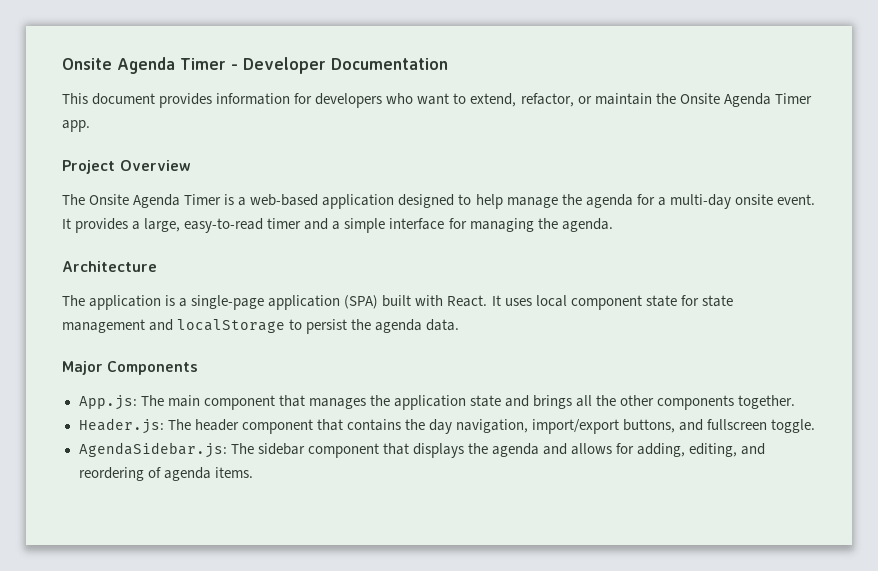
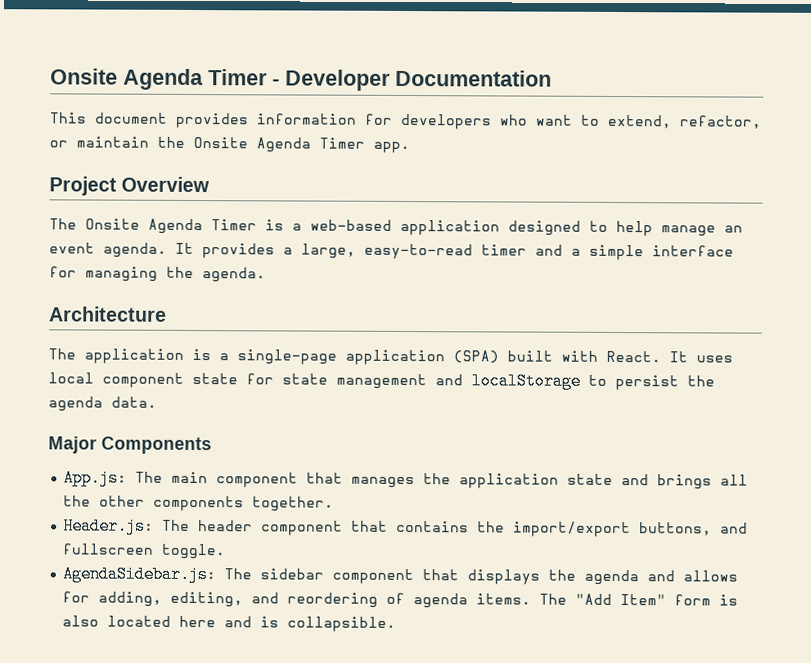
[561,194,815,209] the agenda for a multi-day onsite event. -> [724,225,743,233] [49,242,167,258] an event agenda.
[428,419,528,434] day navigation, -> (506, 527) none
(253, 472) none -> [539,593,739,606] [62,615,397,632] The "Add Item" form is also located here and is collapsible.

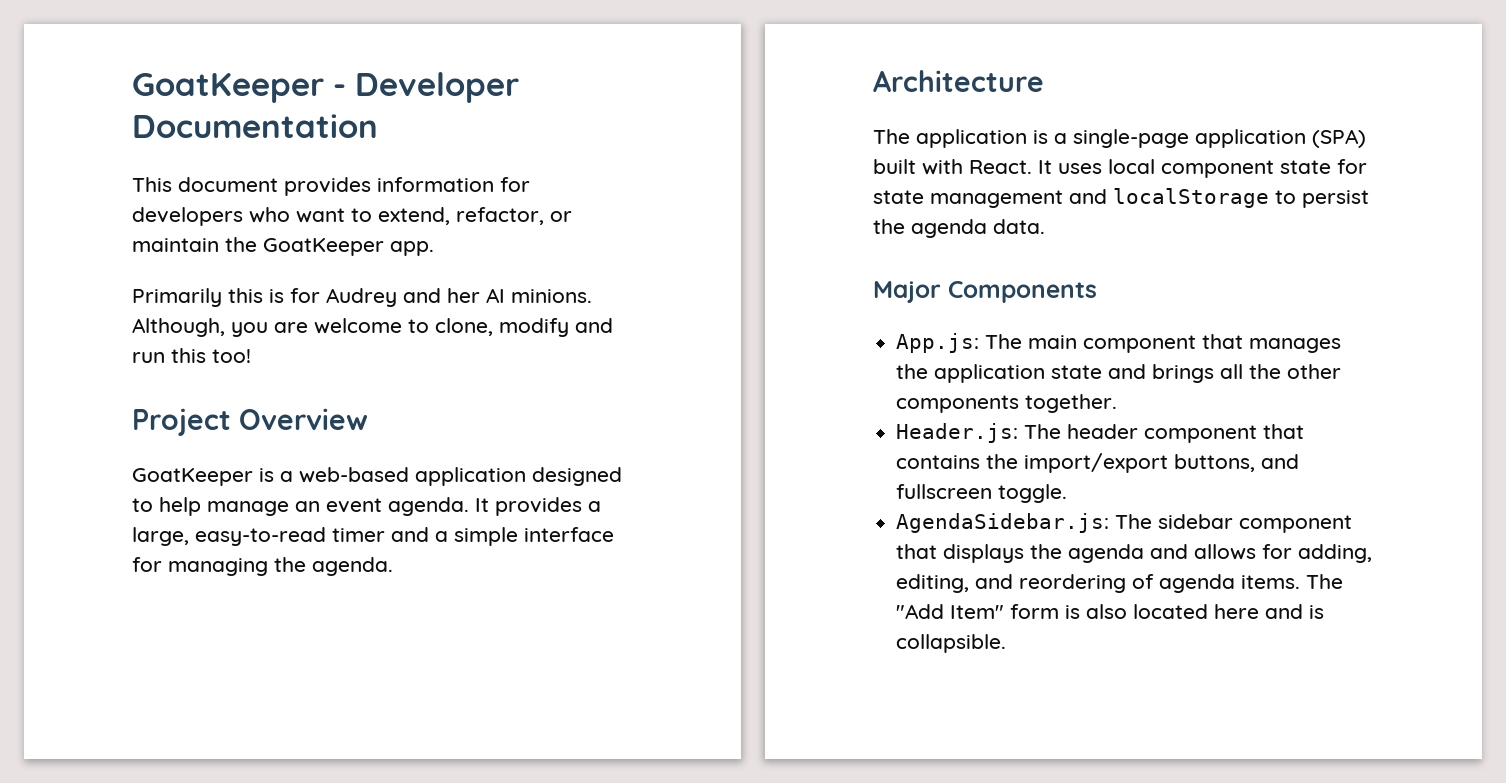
[50,68,268,91] Onsite Agenda Timer -> [132,73,324,103] GoatKeeper
[193,137,410,154] [49,176,211,196] [49,218,257,235] Onsite Agenda Timer app. // Project Overview // The Onsite Agenda Timer -> [263,238,434,256] [132,288,592,307] [132,318,613,337] [132,348,251,363] [132,408,368,436] [132,468,253,486] GoatKeeper app. // Primarily this is for Audrey and her AI minions. Although, you are welcome to clone, modify and run this too! // Project Overview // GoatKeeper

